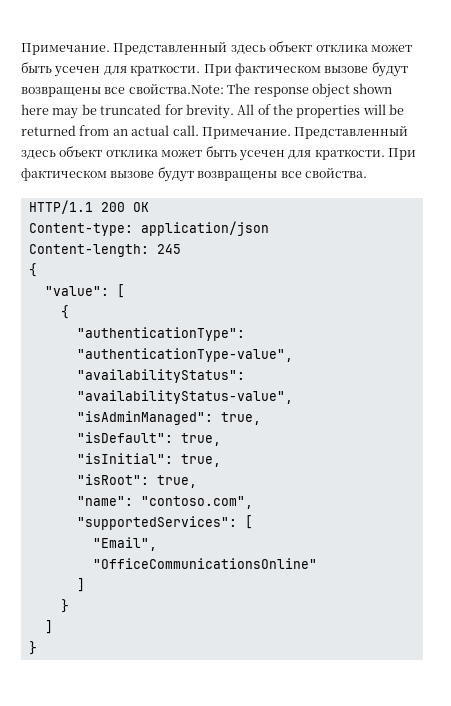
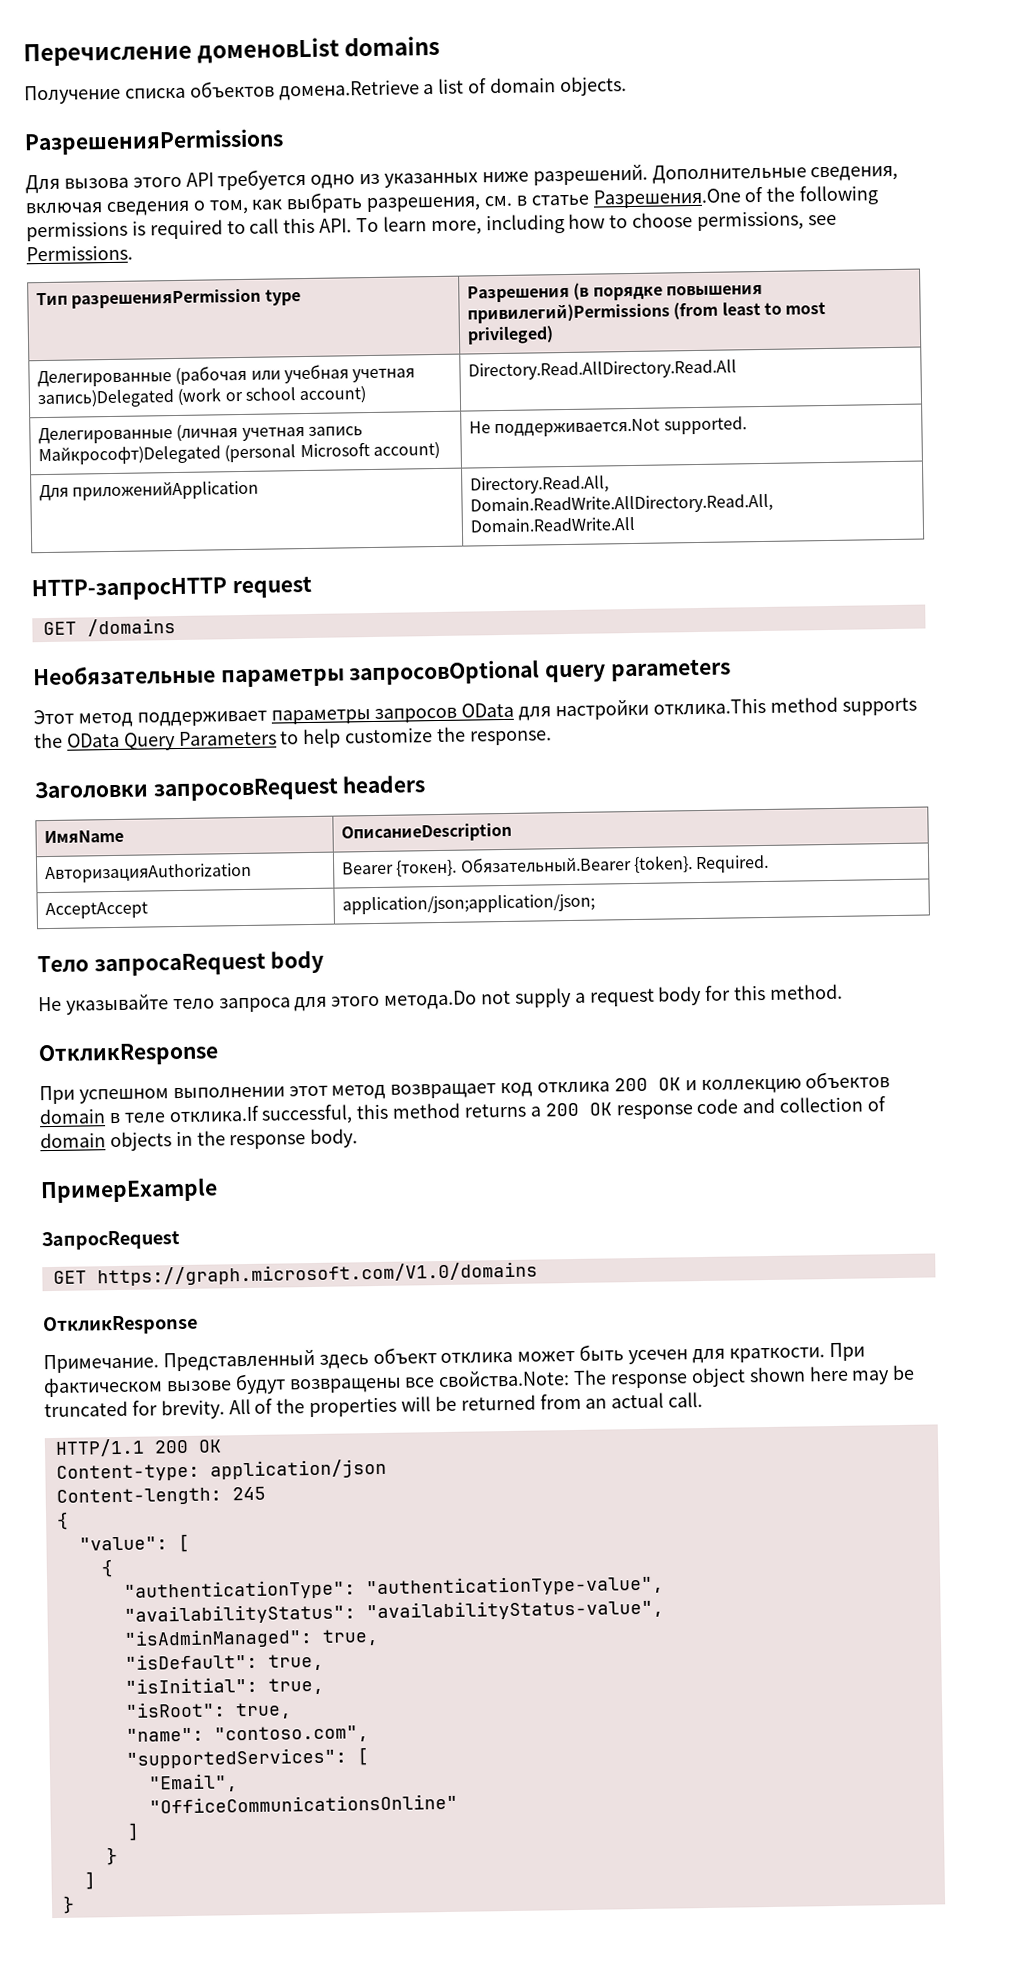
(21, 49) none -> [23,35,441,67] [24,76,627,105] [24,128,284,156] [25,163,899,194] [25,185,879,217] [26,210,837,242] [26,244,133,262] [36,288,301,309] [467,282,764,303] [467,301,827,324] [467,325,555,345] [37,364,416,388] [37,386,367,409] [468,359,738,381] [38,424,364,445] [38,441,441,466] [469,416,747,438] [39,480,260,502] [470,475,610,495] [470,493,774,516] [470,516,636,533] [31,575,312,602] [42,618,176,637] [33,658,731,688] [33,696,917,728] [34,726,552,751] [34,775,426,802] [44,829,125,844] [341,822,513,843] [45,862,253,884] [342,854,770,877] [45,901,149,920] [342,893,596,915] [37,950,325,977] [38,983,844,1015] [38,1042,219,1067] [39,1071,891,1105] [39,1096,887,1125] [40,1128,359,1152] [40,1177,218,1204] [41,1230,180,1251] [52,1261,538,1287] [42,1314,198,1336] Перечисление доменовList domains // Получение списка объектов домена.Retrieve a list of domain objects. // РазрешенияPermissions // Для вызова этого API требуется одно из указанных ниже разрешений. Дополнительные сведения, включая сведения о том, как выбрать разрешения, см. в статье Разрешения.One of the following permissions is required to call this API. To learn more, including how to choose permissions, see Permissions. // Тип разрешенияPermission type | Разрешения (в порядке повышения привилегий)Permissions (from least to most privileged) // Делегированные (рабочая или учебная учетная запись)Delegated (work or school account) | Directory.Read.AllDirectory.Read.All // Делегированные (личная учетная запись Майкрософт)Delegated (personal Microsoft account) | Не поддерживается.Not supported. // Для приложенийApplication | Directory.Read.All, Domain.ReadWrite.AllDirectory.Read.All, Domain.ReadWrite.All // HTTP-запросHTTP request // GET /domains // Необязательные параметры запросовOptional query parameters // Этот метод поддерживает параметры запросов OData для настройки отклика.This method supports the OData Query Parameters to help customize the response. // Заголовки запросовRequest headers // ИмяName | ОписаниеDescription // АвторизацияAuthorization | Bearer {токен}. Обязательный.Bearer {token}. Required. // AcceptAccept | application/json;application/json; // Тело запросаRequest body // Не указывайте тело запроса для этого метода.Do not supply a request body for this method. // ОткликResponse // При успешном выполнении этот метод возвращает код отклика 200 OK и коллекцию объектов domain в теле отклика.If successful, this method returns a 200 OK response code and collection of domain objects in the response body. // ПримерExample // ЗапросRequest // GET https://graph.microsoft.com/V1.0/domains // ОткликResponse //
[201,125,409,139] [21,146,416,161] [21,167,367,182] Примечание. Представленный здесь объект отклика может быть усечен для краткости. При фактическом вызове будут возвращены все свойства. -> (704, 1400) none

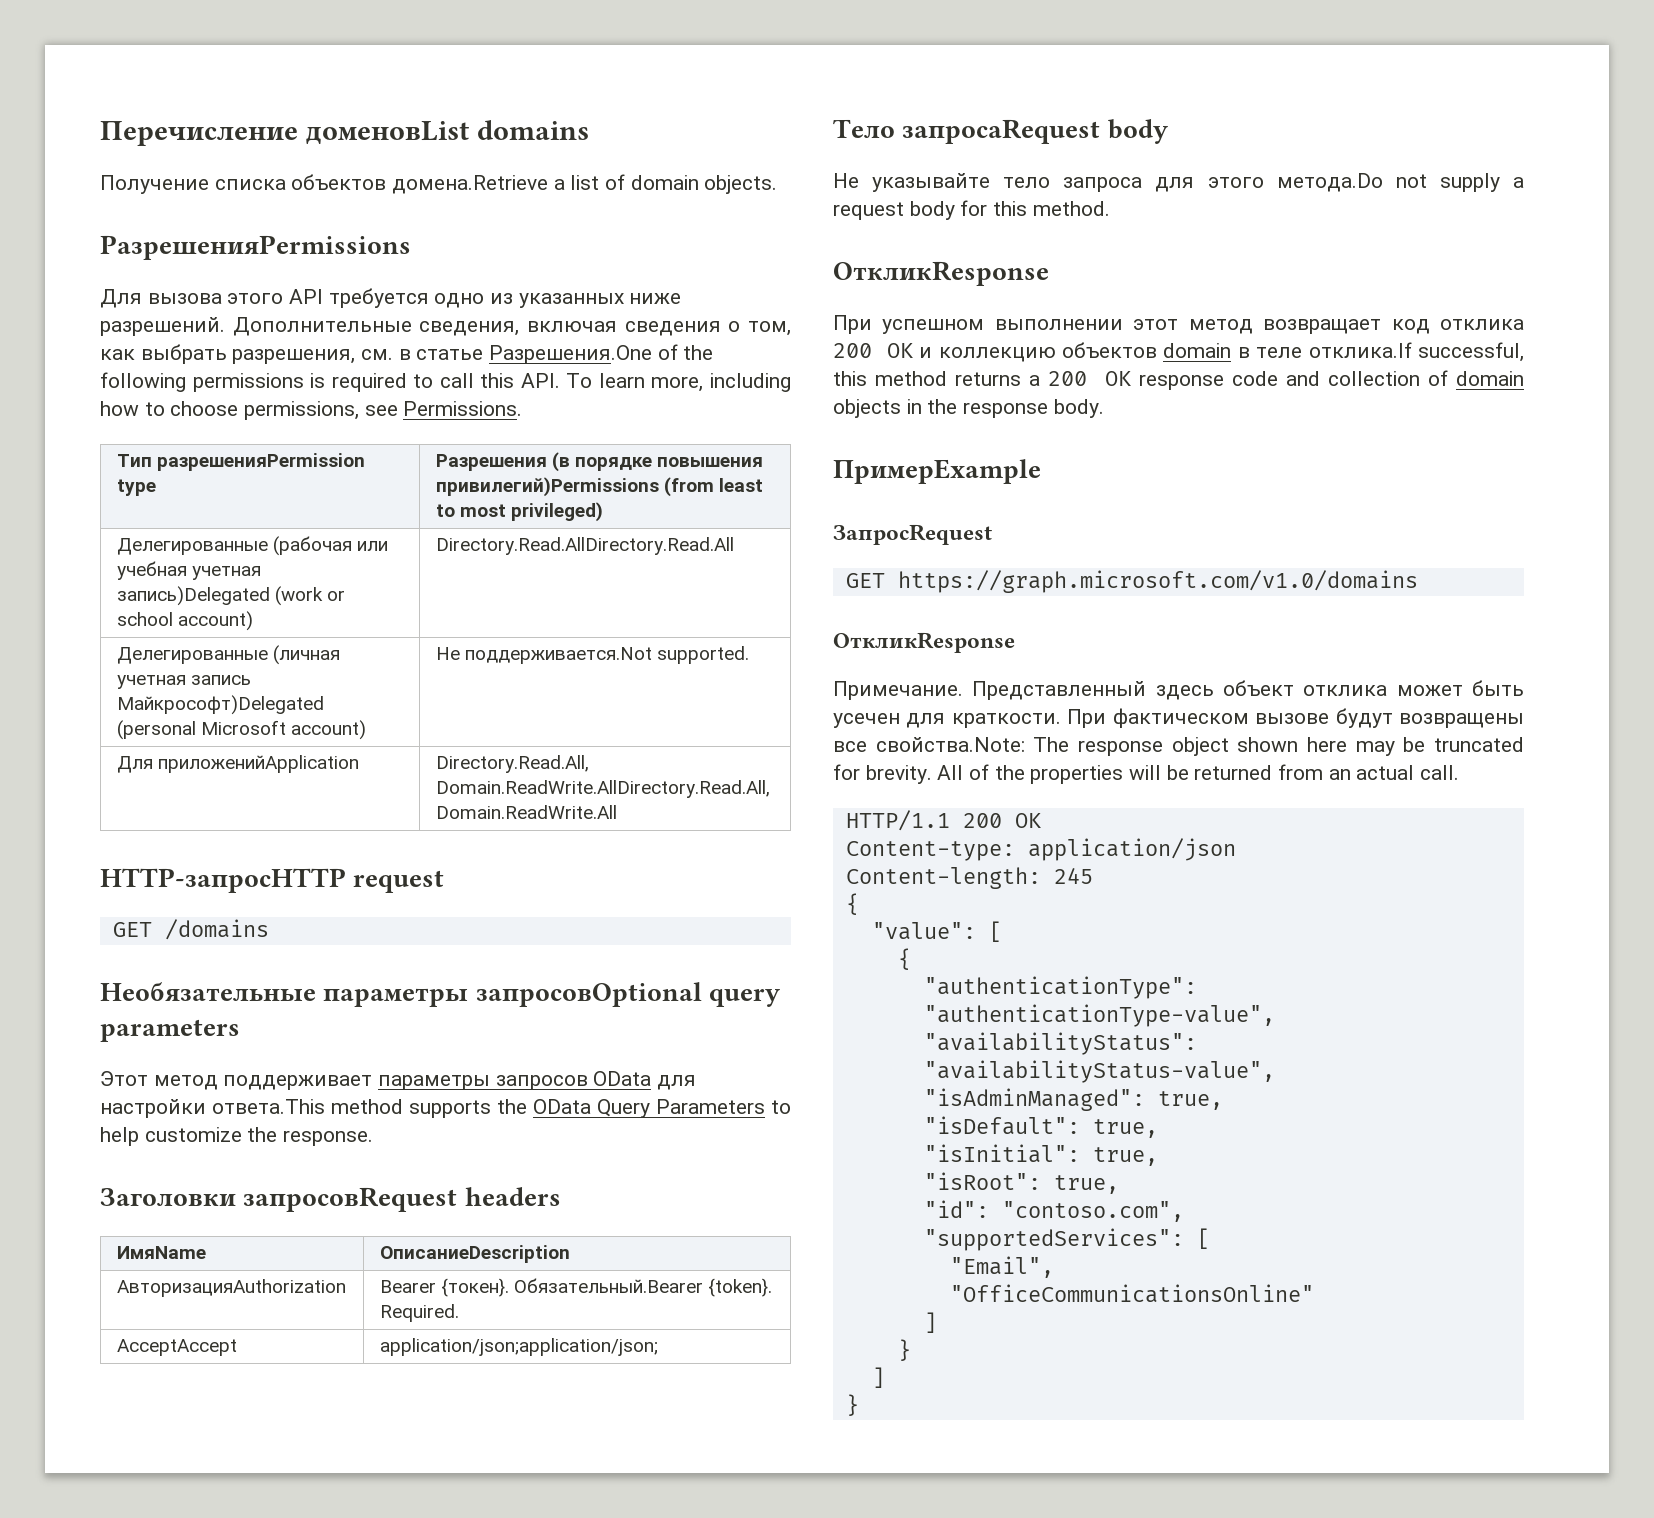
[652,697,766,715] отклика.This -> [212,1099,325,1114] ответа.This
[96,1261,538,1287] https://graph.microsoft.com/V1.0/domains -> [897,570,1418,593] https://graph.microsoft.com/v1.0/domains
[125,1727,204,1742] "name": -> [923,1200,989,1218] "id":

